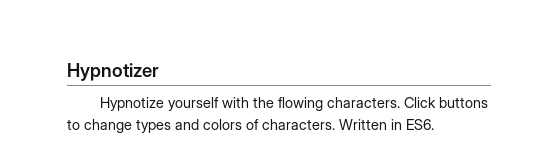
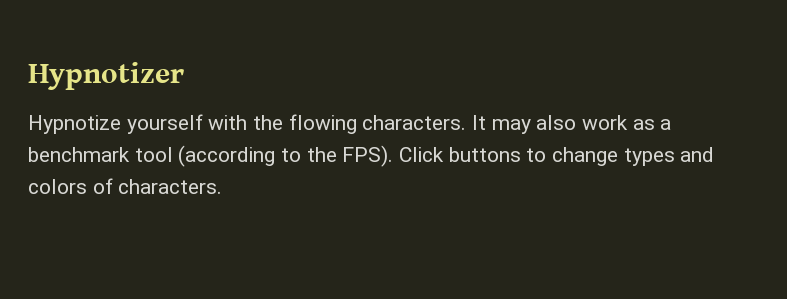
(401, 102) none -> [472,115,672,134] [28,145,394,167] It may also work as a benchmark tool (according to the FPS).
[339,119,434,130] Written in ES6. -> (223, 186) none

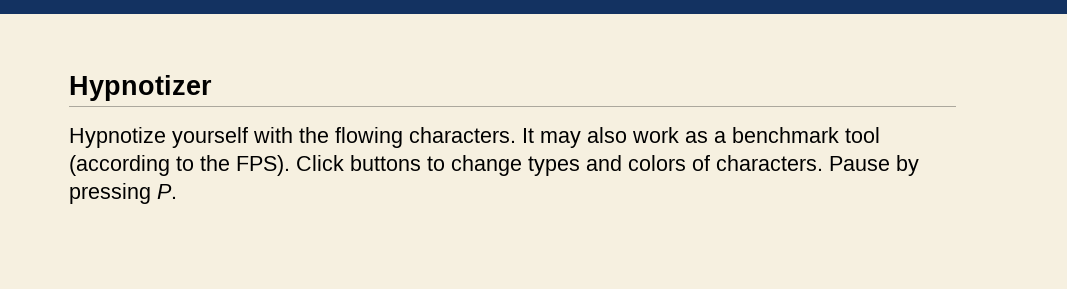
(223, 186) none -> [829,155,919,176] [69,183,177,204] Pause by pressing P.

